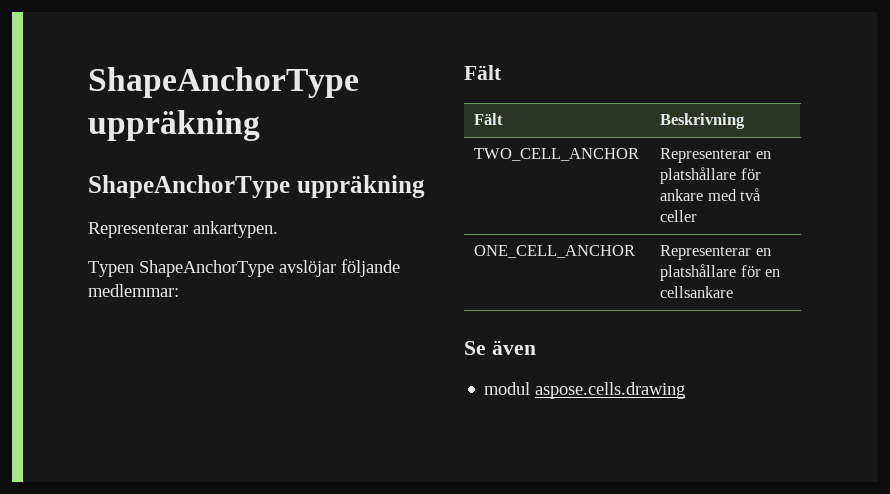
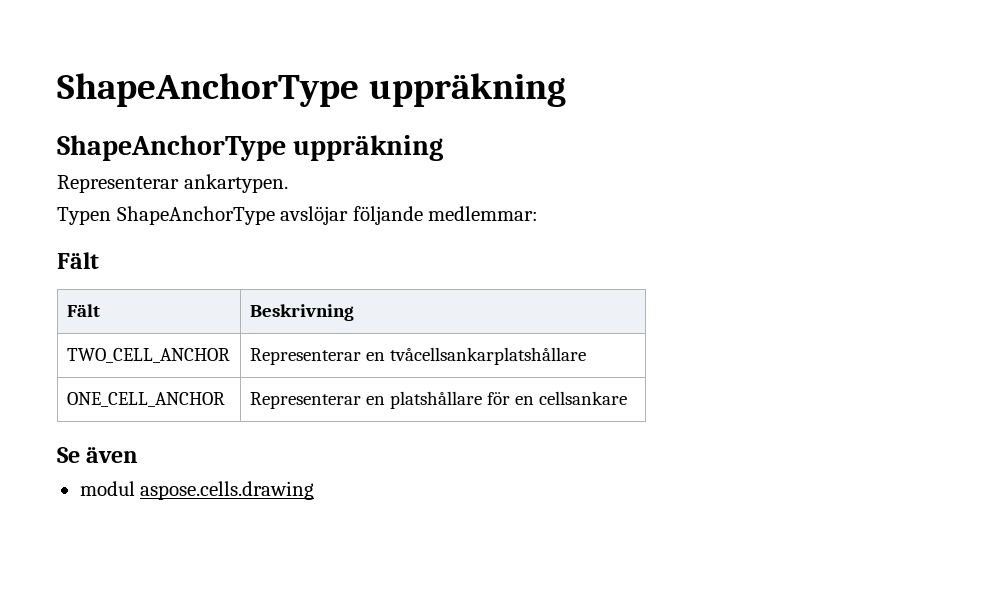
[660,167,761,184] [660,188,762,201] [660,210,698,222] platshållare för ankare med två celler -> [389,347,586,365] tvåcellsankarplatshållare

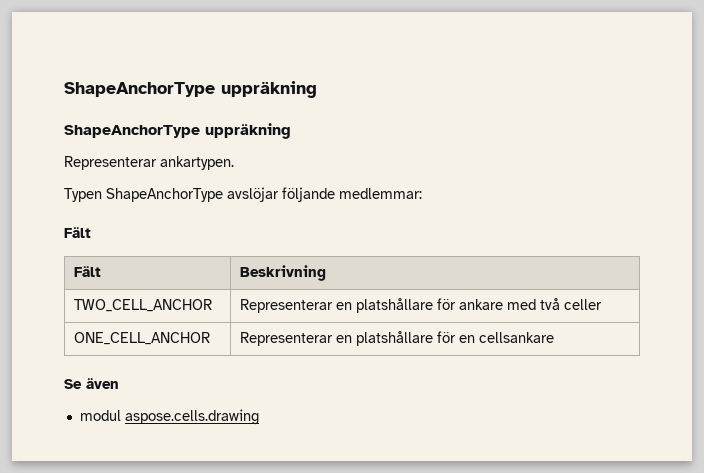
[389,347,586,365] tvåcellsankarplatshållare -> [355,298,602,313] platshållare för ankare med två celler

